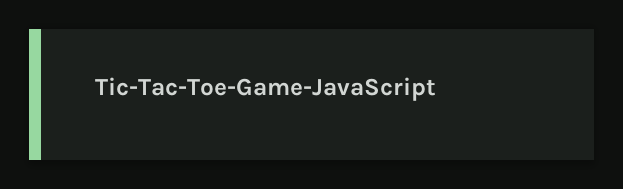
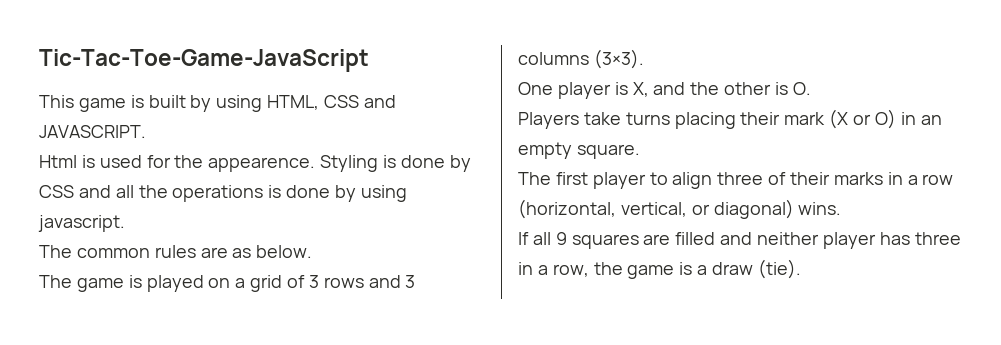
(436, 89) none -> [39,95,396,112] [39,125,146,138] [39,155,471,172] [39,185,407,202] [38,215,125,232] [39,245,313,258] [39,275,416,292] [518,49,644,69] [518,82,811,99] [518,109,942,129] [518,142,640,159] [518,172,954,189] [518,199,842,219] [518,232,961,249] [518,259,801,279] // This game is built by using HTML, CSS and JAVASCRIPT. // Html is used for the appearence. Styling is done by CSS and all the operations is done by using javascript. // The common rules are as below. // The game is played on a grid of 3 rows and 3 columns (3×3). // One player is X, and the other is O. // Players take turns placing their mark (X or O) in an empty square. // The first player to align three of their marks in a row (horizontal, vertical, or diagonal) wins. // If all 9 squares are filled and neither player has three in a row, the game is a draw (tie).

